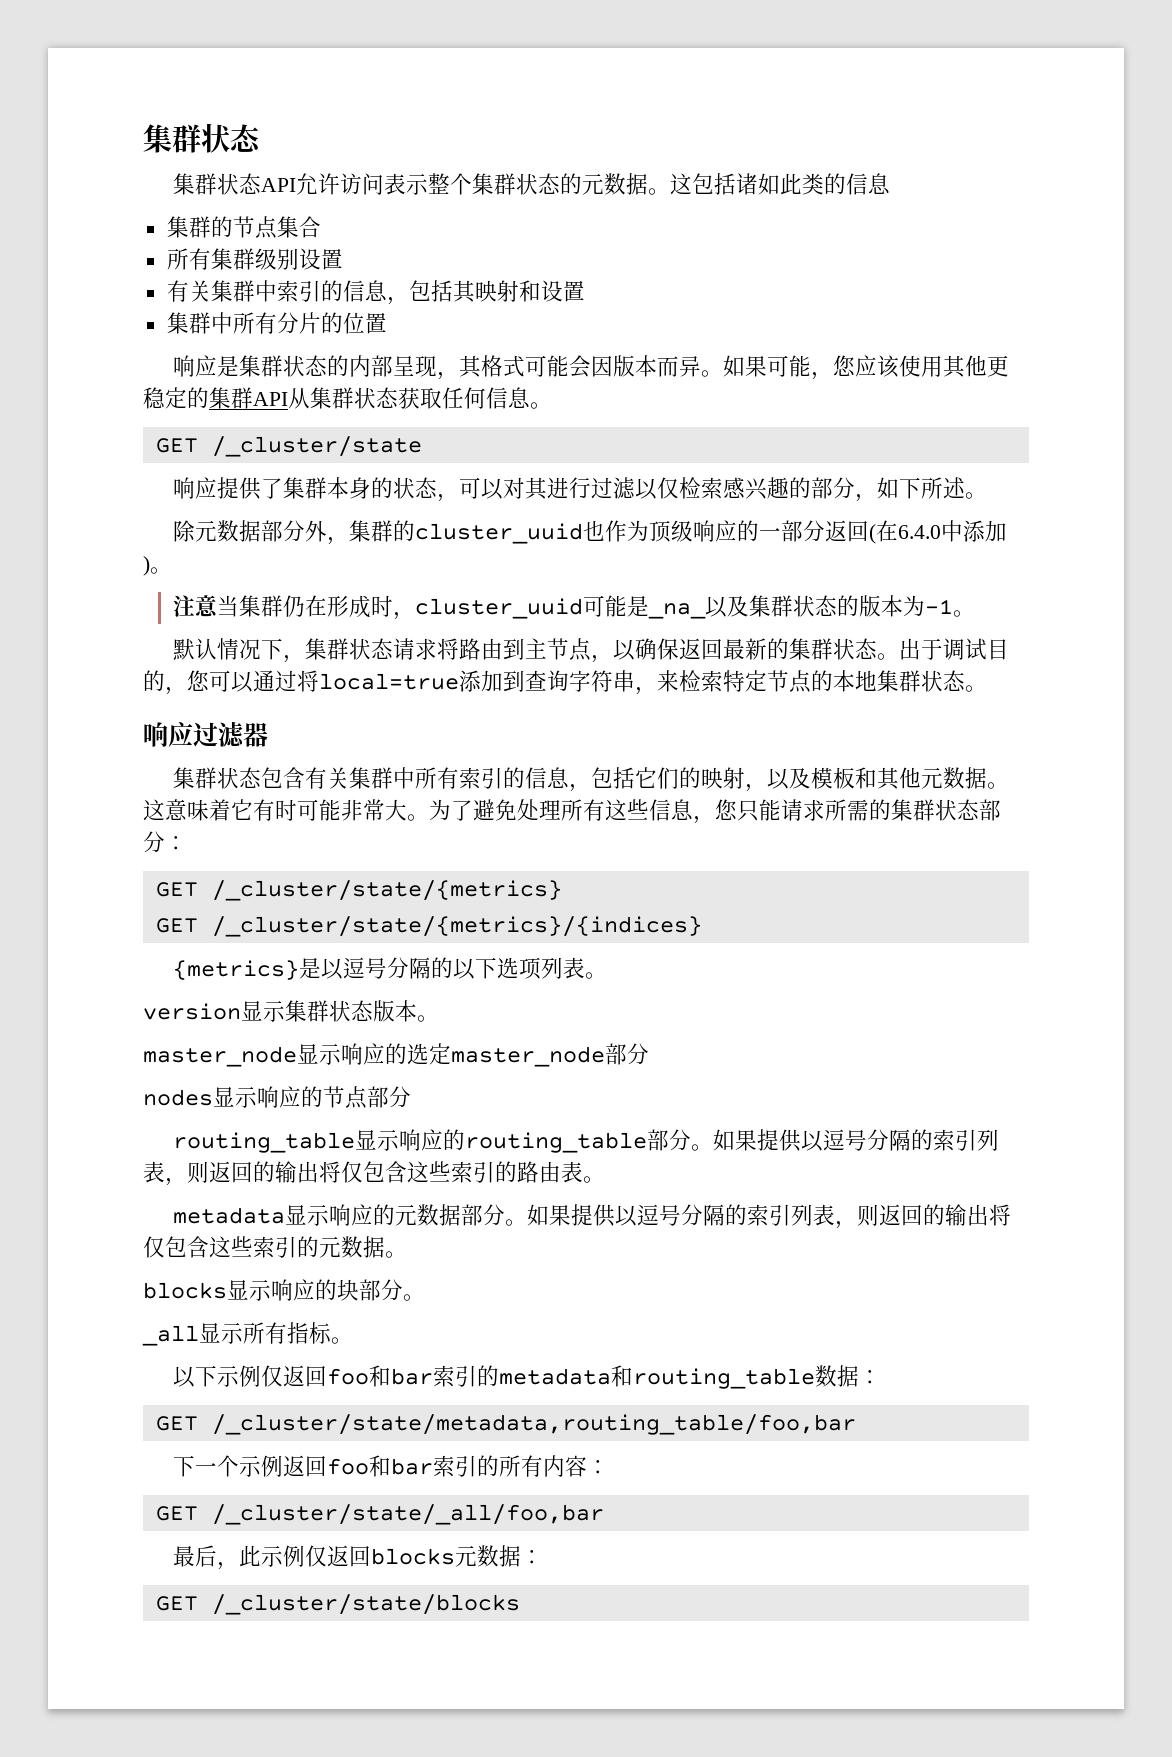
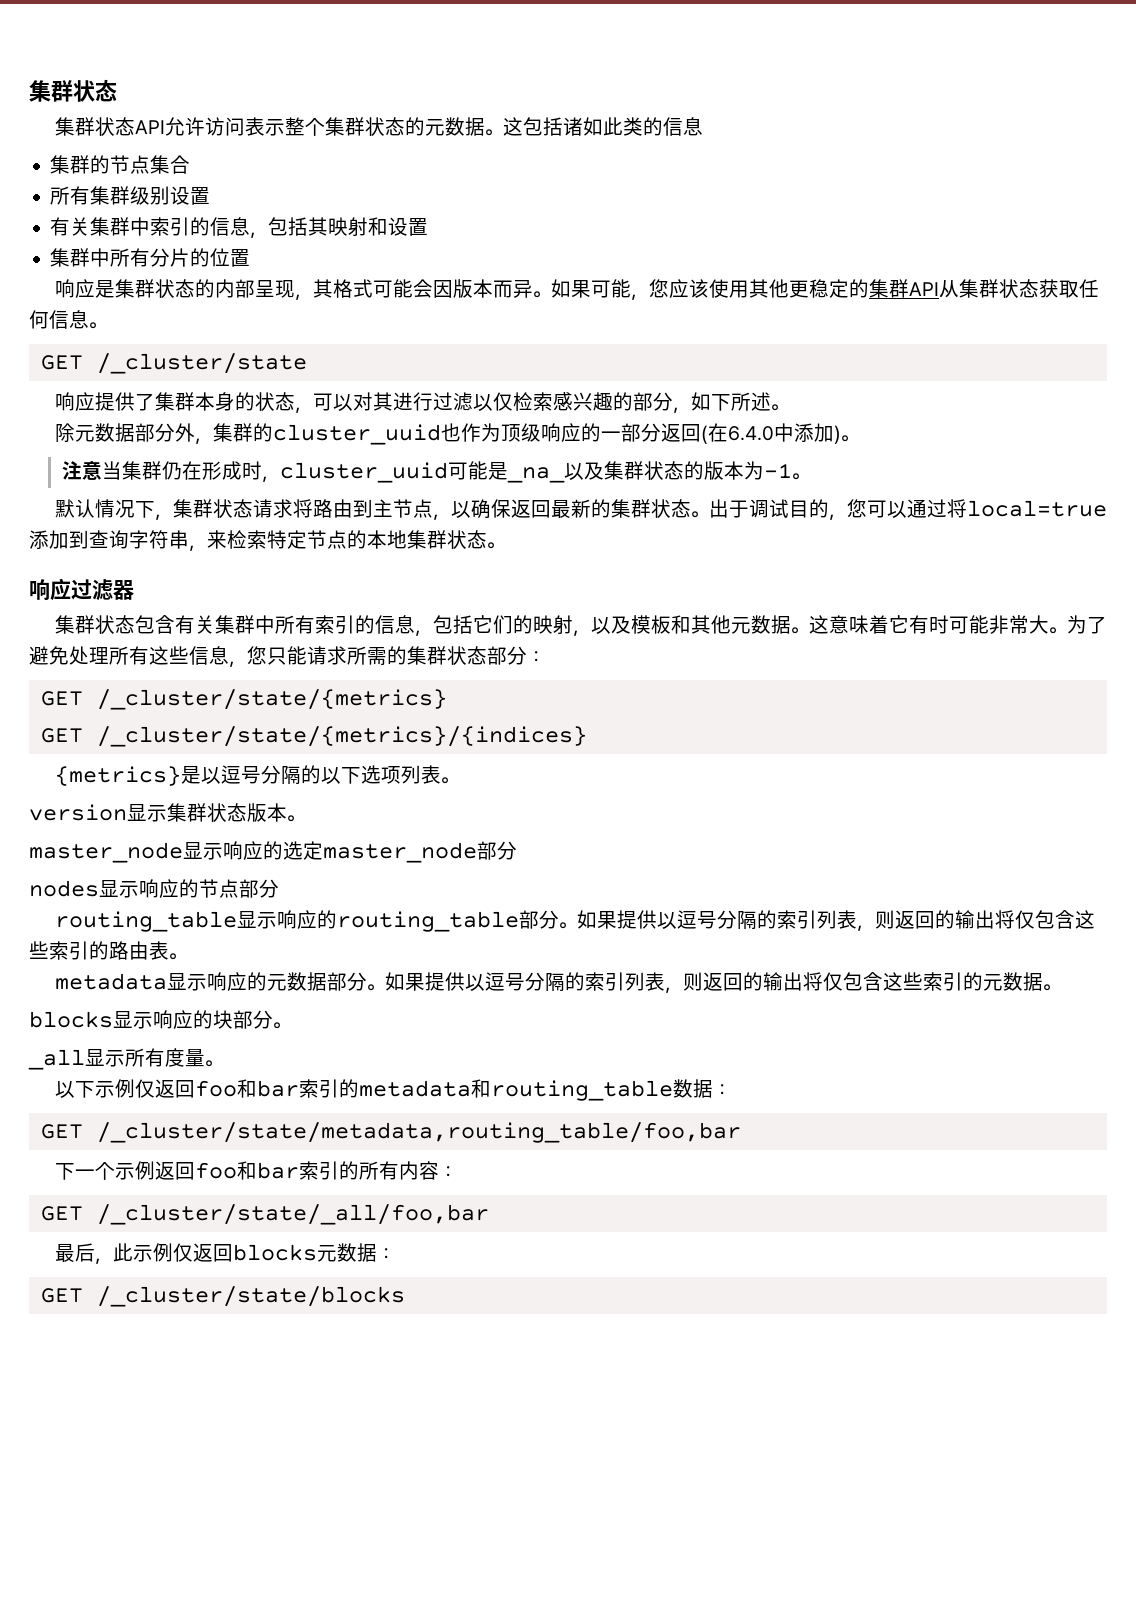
[287,1322,332,1344] 指标 -> [165,1048,205,1067] 度量

